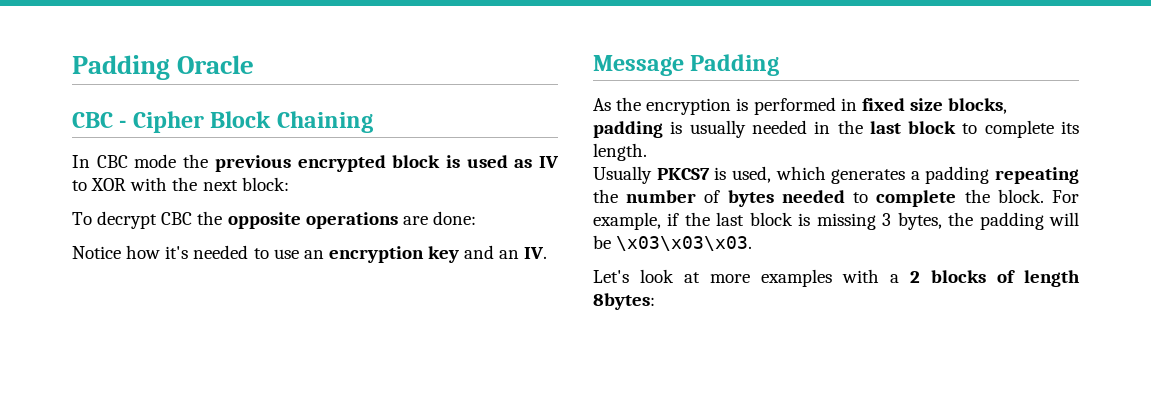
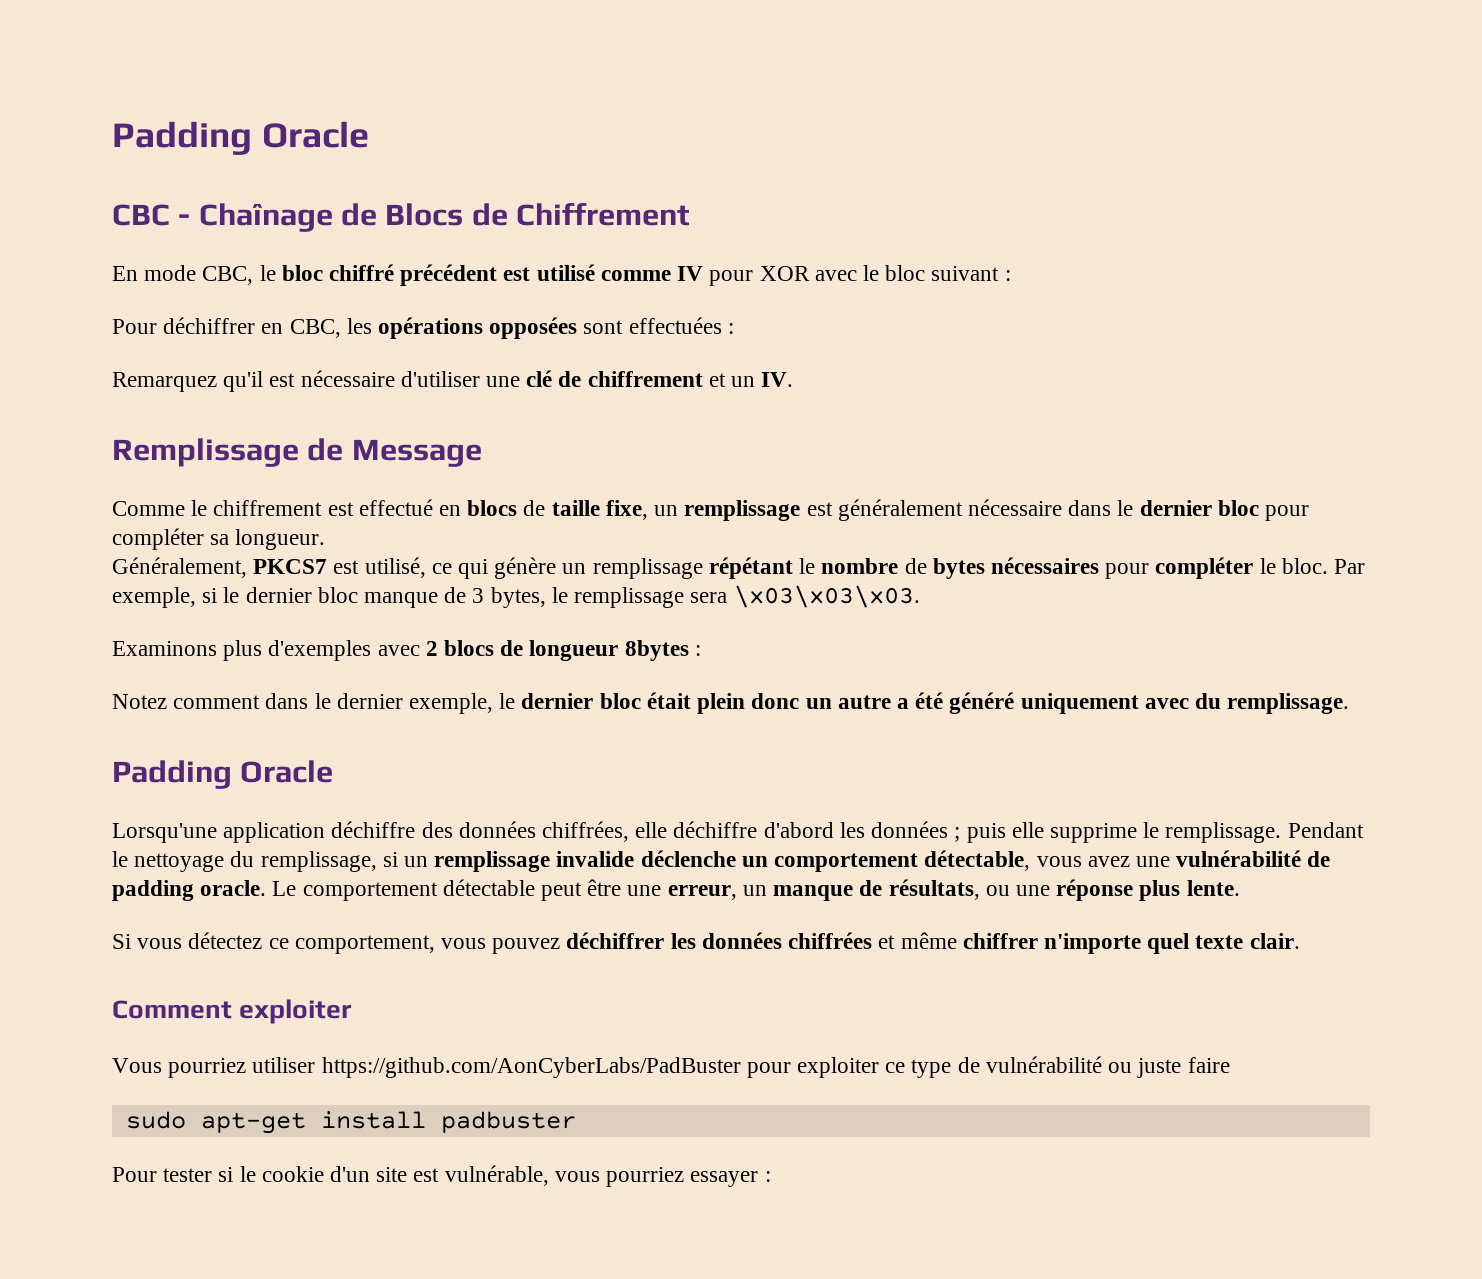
[132,111,373,133] [72,154,559,172] [72,177,289,191] [72,211,476,229] [72,245,520,263] Cipher Block Chaining // In CBC mode the previous encrypted block is used as IV to XOR with the next block: // To decrypt CBC the opposite operations are done: // Notice how it's needed to use an encryption key and an -> [198,203,691,232] [112,264,1011,286] [112,317,734,339] [112,370,756,392] Chaînage de Blocs de Chiffrement // En mode CBC, le bloc chiffré précédent est utilisé comme IV pour XOR avec le bloc suivant : // Pour déchiffrer en CBC, les opérations opposées sont effectuées : // Remarquez qu'il est nécessaire d'utiliser une clé de chiffrement et un
(548, 253) none -> [112,438,344,467] Remplissage de
[690,54,780,76] [593,97,1008,115] [593,120,1079,138] [593,143,647,161] [593,166,1079,184] [593,189,1079,207] [593,212,1079,230] [593,235,753,251] [593,269,1080,287] [593,293,655,310] Padding // As the encryption is performed in fixed size blocks, padding is usually needed in the last block to complete its length. // Usually PKCS7 is used, which generates a padding repeating the number of bytes needed to complete the block. For example, if the last block is missing 3 bytes, the padding will be \x03\x03\x03. // Let's look at more examples with a 2 blocks of length 8bytes: -> [112,499,1309,521] [112,528,326,550] [112,557,1365,579] [112,585,920,608] [112,640,701,661] [112,692,1350,714] [112,760,334,789] [112,821,1364,843] [112,850,1331,872] [112,879,1240,901] [112,932,1300,954] [112,999,353,1024] [112,1056,1230,1078] [125,1111,576,1134] [112,1165,771,1187] // Comme le chiffrement est effectué en blocs de taille fixe, un remplissage est généralement nécessaire dans le dernier bloc pour compléter sa longueur. // Généralement, PKCS7 est utilisé, ce qui génère un remplissage répétant le nombre de bytes nécessaires pour compléter le bloc. Par exemple, si le dernier bloc manque de 3 bytes, le remplissage sera \x03\x03\x03. // Examinons plus d'exemples avec 2 blocs de longueur 8bytes : // Notez comment dans le dernier exemple, le dernier bloc était plein donc un autre a été généré uniquement avec du remplissage. // Padding Oracle // Lorsqu'une application déchiffre des données chiffrées, elle déchiffre d'abord les données ; puis elle supprime le remplissage. Pendant le nettoyage du remplissage, si un remplissage invalide déclenche un comportement détectable, vous avez une vulnérabilité de padding oracle. Le comportement détectable peut être une erreur, un manque de résultats, ou une réponse plus lente. // Si vous détectez ce comportement, vous pouvez déchiffrer les données chiffrées et même chiffrer n'importe quel texte clair. // Comment exploiter // Vous pourriez utiliser https://github.com/AonCyberLabs/PadBuster pour exploiter ce type de vulnérabilité ou juste faire // sudo apt-get install padbuster // Pour tester si le cookie d'un site est vulnérable, vous pourriez essayer :

